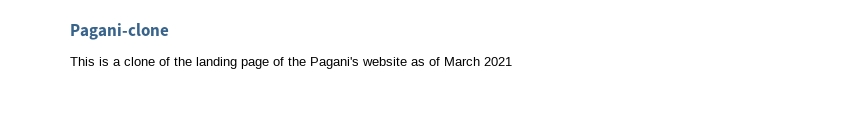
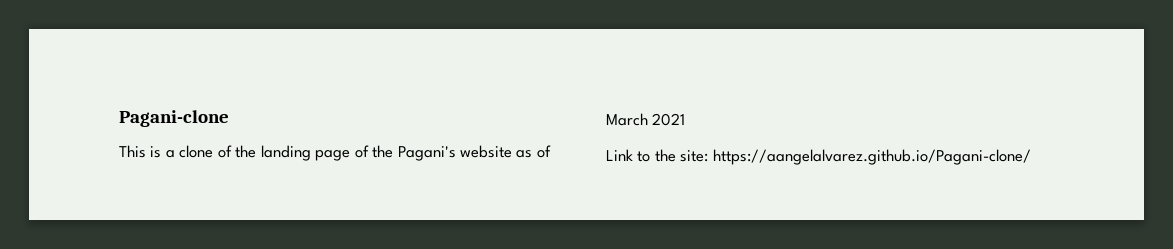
(512, 61) none -> [606,149,1031,165] // Link to the site: https://aangelalvarez.github.io/Pagani-clone/

